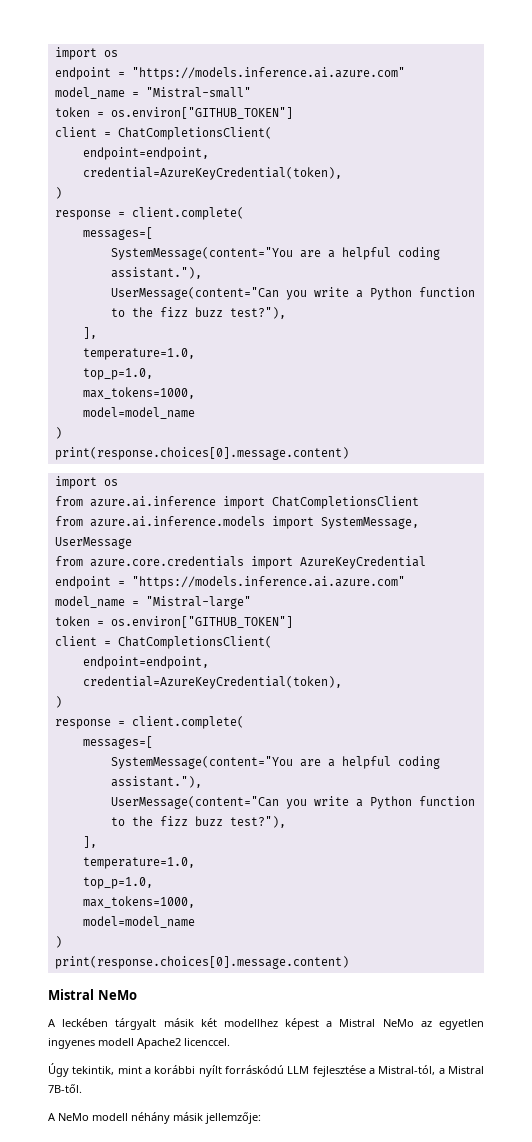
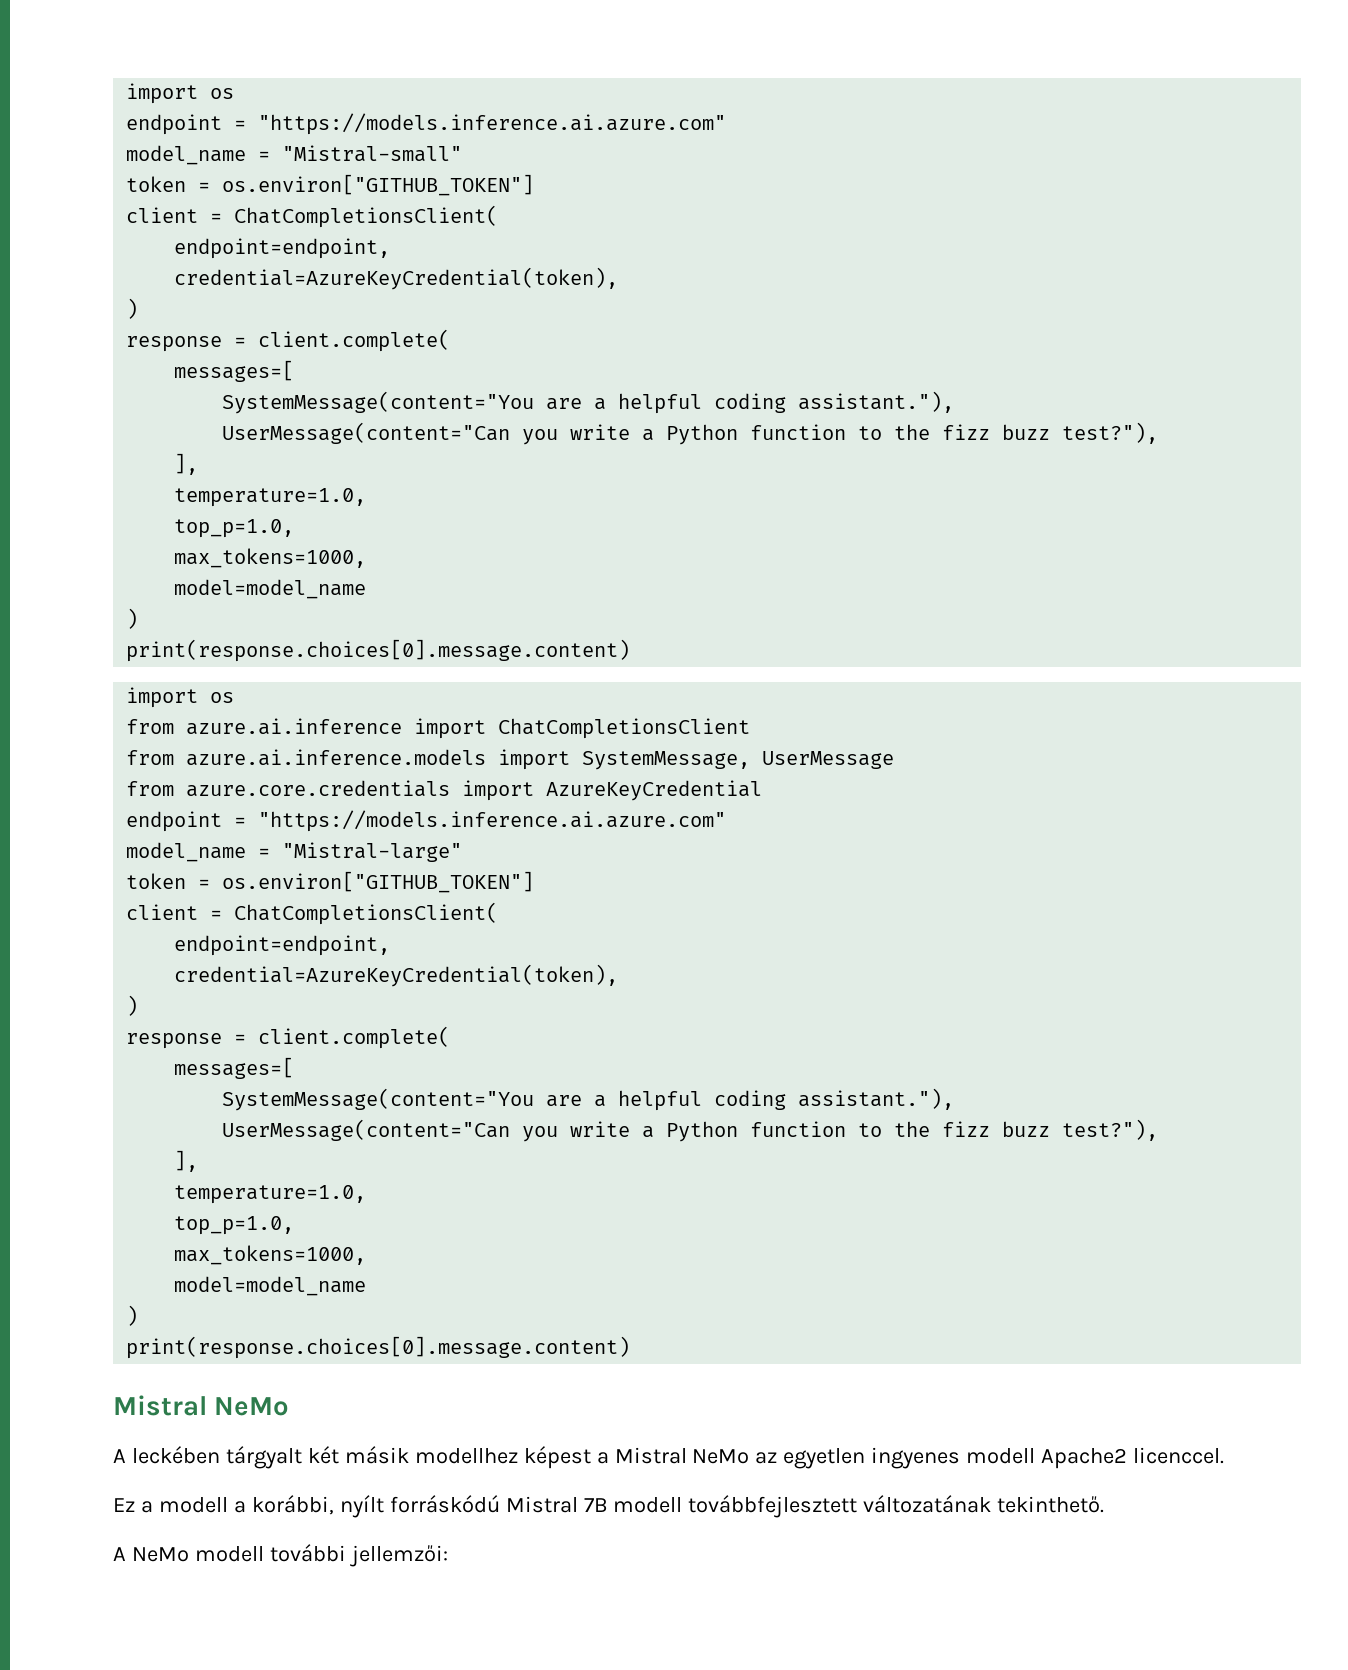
[163,1018,217,1027] másik két -> [307,1446,409,1464] két másik
[48,1063,484,1077] [48,1084,82,1093] Úgy tekintik, mint a korábbi nyílt forráskódú LLM fejlesztése a Mistral-tól, a Mistral 7B-től. -> [113,1495,1105,1518] Ez a modell a korábbi, nyílt forráskódú Mistral 7B modell továbbfejlesztett változatának tekinthető.
[131,1112,261,1124] néhány másik jellemzője: -> [269,1544,448,1567] további jellemzői:

